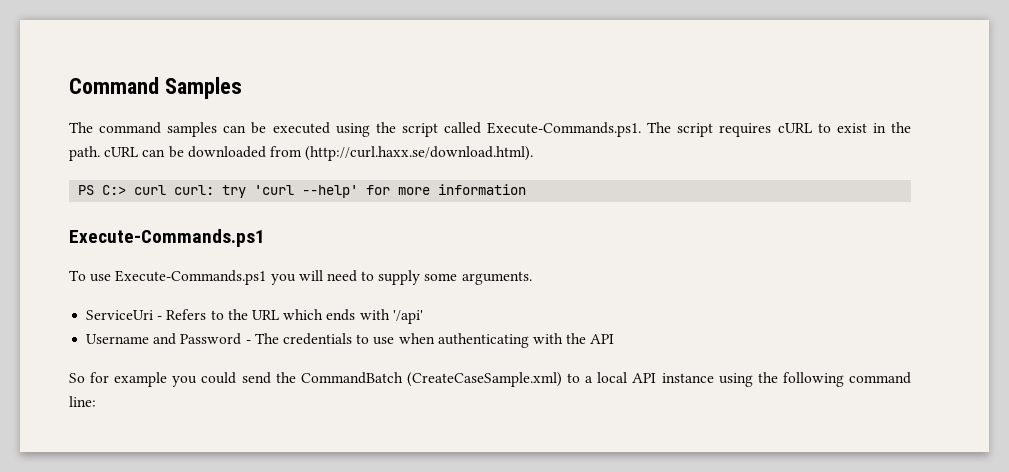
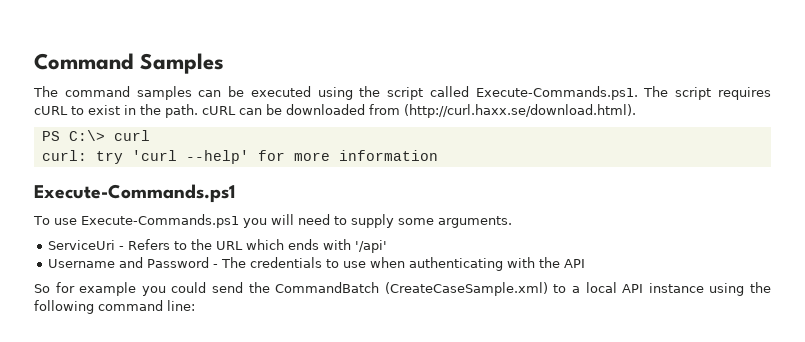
[102,185,127,195] C:> -> [68,130,105,141] C:\>
(167, 190) none -> (150, 135) //

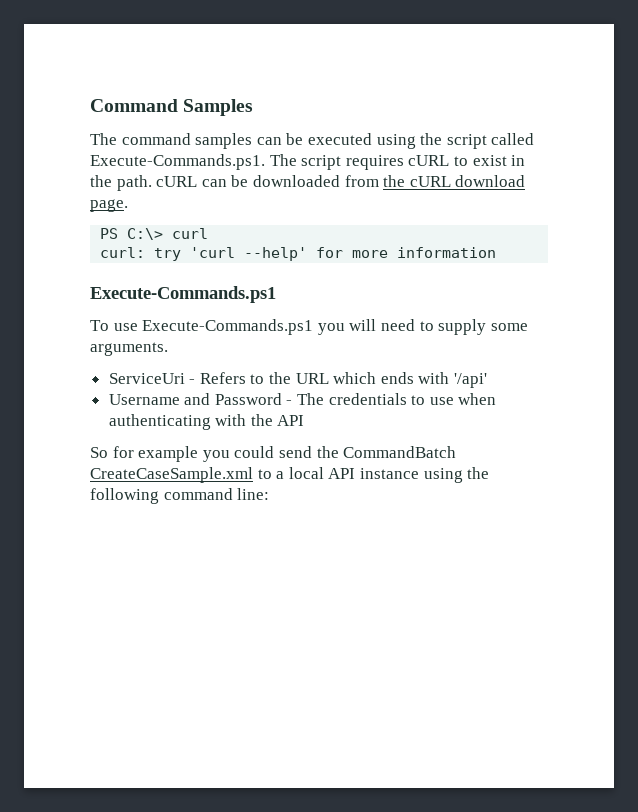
[404,104,636,118] (http://curl.haxx.se/download.html). -> [383,175,526,187] [90,199,128,212] the cURL download page.
[384,282,548,296] (CreateCaseSample.xml) -> [90,467,253,483] CreateCaseSample.xml

